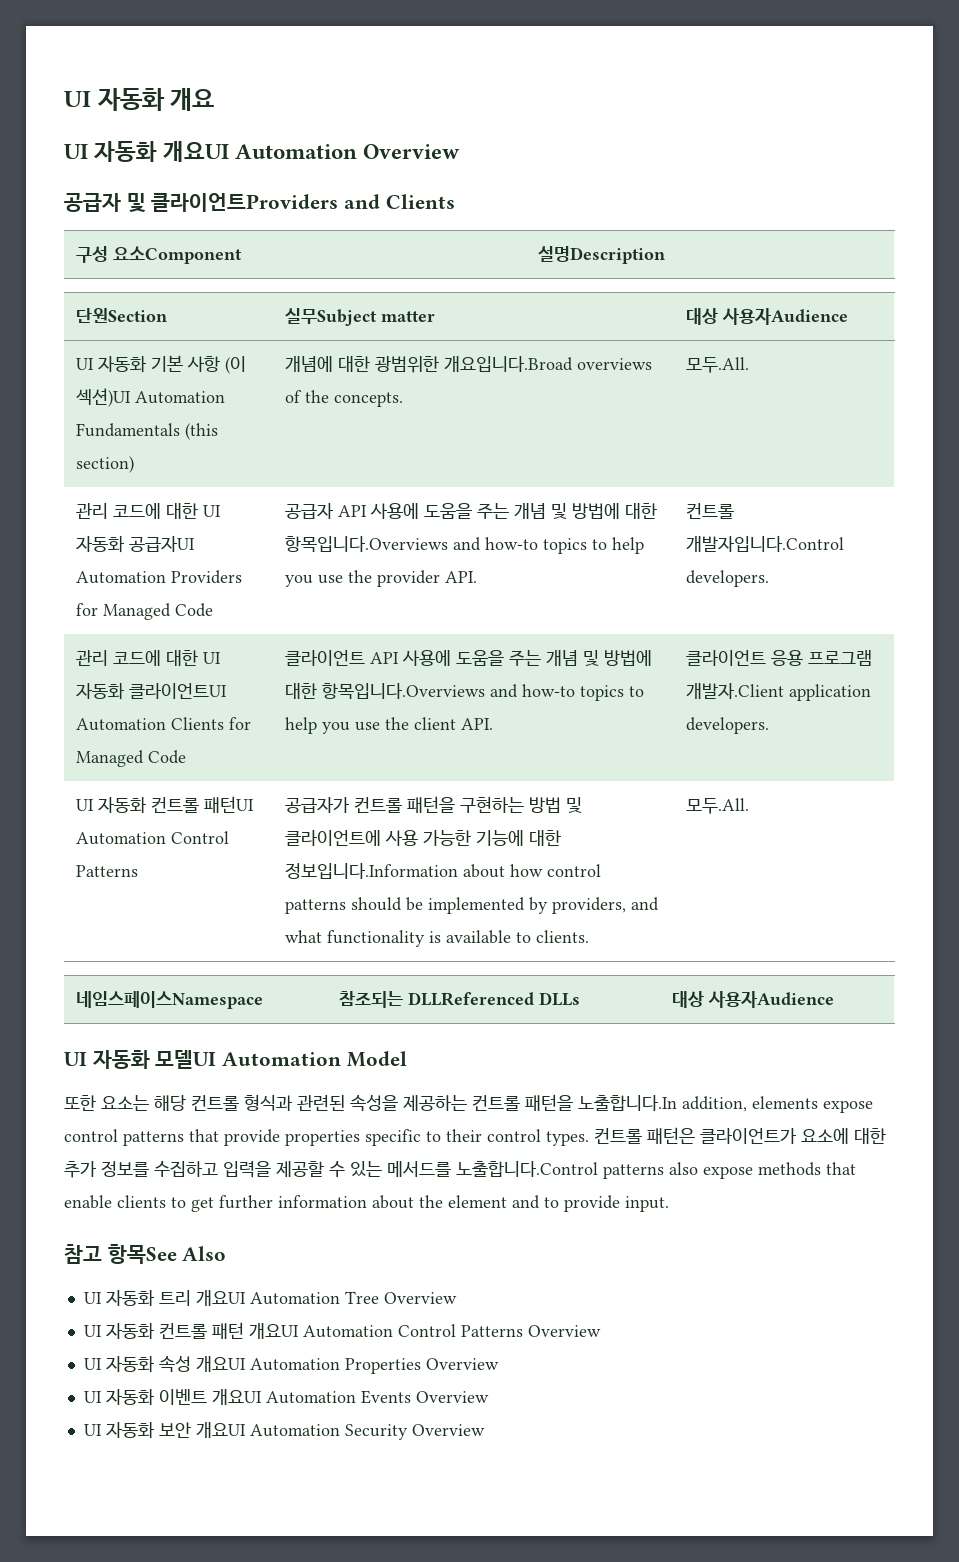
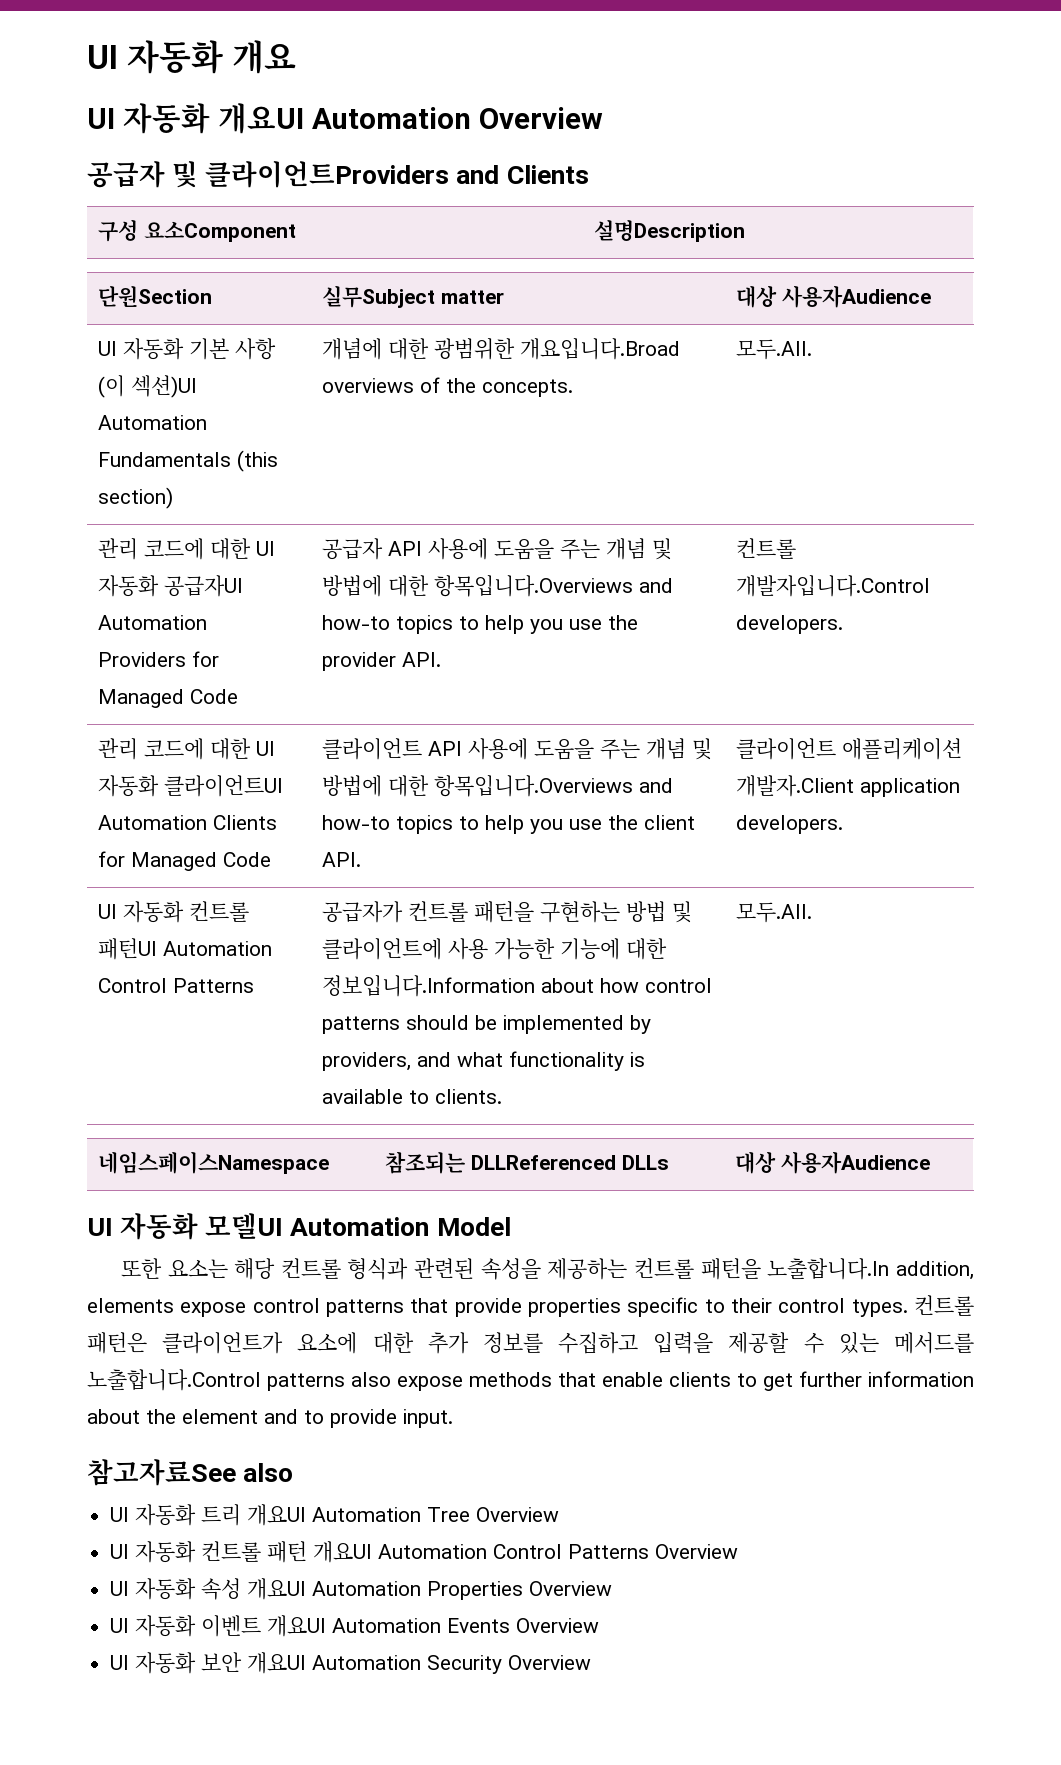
[771,650,873,666] 응용 프로그램 -> [842,738,963,760] 애플리케이션
[64,1244,227,1264] 참고 항목See Also -> [87,1459,294,1486] 참고자료See also

